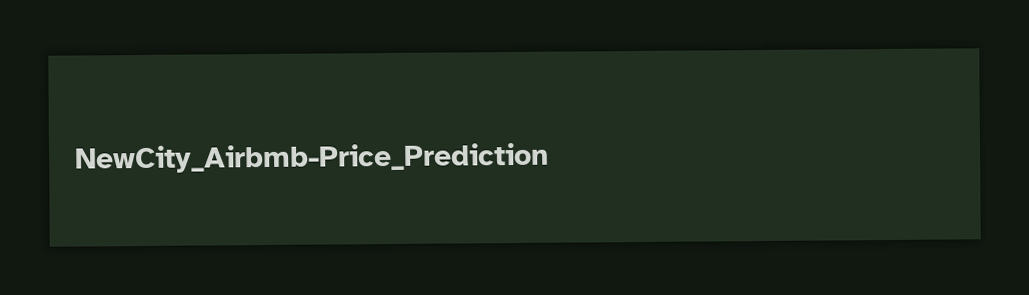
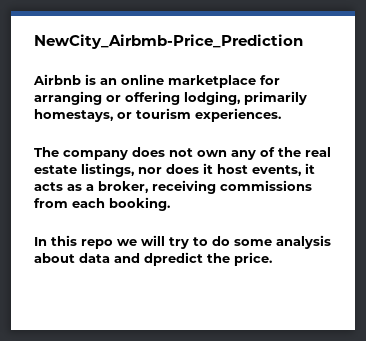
(549, 158) none -> [33,74,280,88] [34,91,307,105] [34,108,281,122] [34,147,331,160] [34,163,315,177] [34,180,312,194] [34,197,170,211] [34,235,331,249] [34,252,272,266] // Airbnb is an online marketplace for arranging or offering lodging, primarily homestays, or tourism experiences. // The company does not own any of the real estate listings, nor does it host events, it acts as a broker, receiving commissions from each booking. // In this repo we will try to do some analysis about data and dpredict the price.

